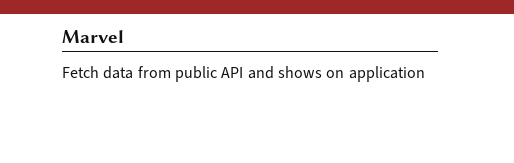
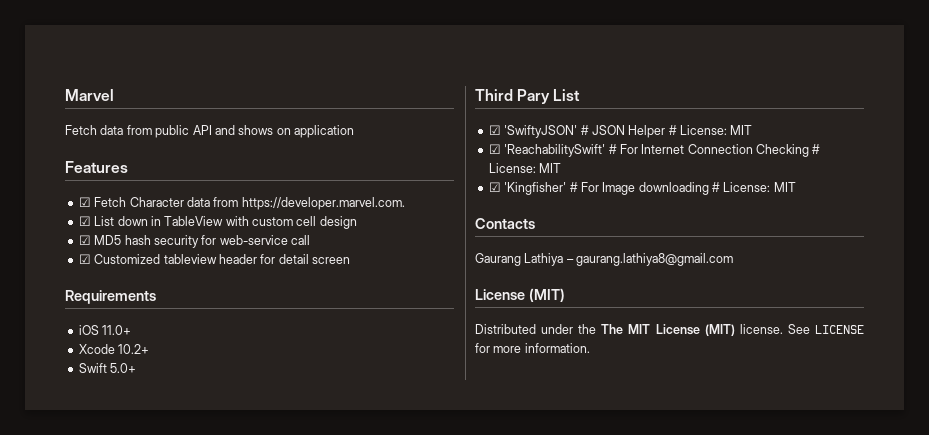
(425, 74) none -> [65,161,128,173] [78,197,405,210] [78,216,357,229] [78,235,310,248] [78,254,350,264] [65,290,156,304] [78,325,132,335] [78,344,150,354] [78,363,137,373] [475,89,581,104] [488,125,753,138] [488,144,821,157] [488,163,562,173] [488,182,796,195] [475,218,535,229] [475,253,734,266] [475,288,565,302] [475,324,864,336] [475,343,590,353] // Features // ☑ Fetch Character data from https://developer.marvel.com. // ☑ List down in TableView with custom cell design // ☑ MD5 hash security for web-service call // ☑ Customized tableview header for detail screen // Requirements // iOS 11.0+ // Xcode 10.2+ // Swift 5.0+ // Third Pary List // ☑ 'SwiftyJSON' # JSON Helper # License: MIT // ☑ 'ReachabilitySwift' # For Internet Connection Checking # License: MIT // ☑ 'Kingfisher' # For Image downloading # License: MIT // Contacts // Gaurang Lathiya – gaurang.lathiya8@gmail.com // License (MIT) // Distributed under the The MIT License (MIT) license. See LICENSE for more information.

